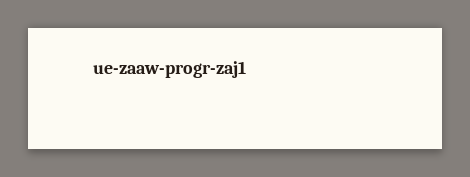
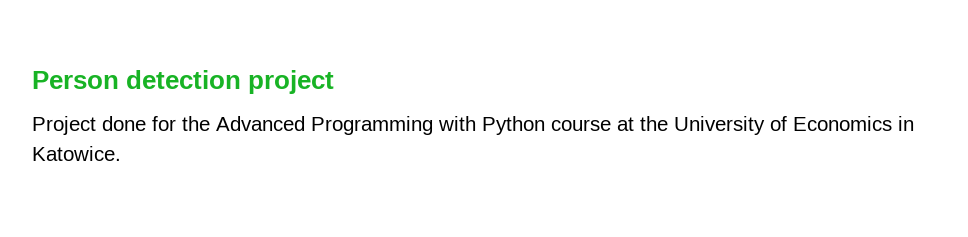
[93,61,246,78] ue-zaaw-progr-zaj1 -> [32,70,335,94] [32,116,914,135] [32,146,121,161] Person detection project // Project done for the Advanced Programming with Python course at the University of Economics in Katowice.

